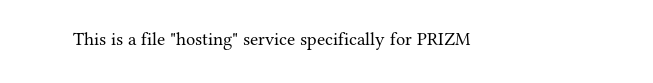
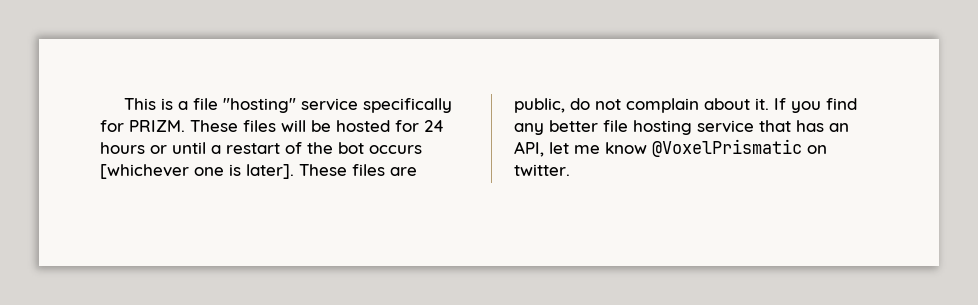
[417,32,471,46] PRIZM -> [129,120,444,132] [100,142,422,154] [100,164,417,179] [514,98,857,113] [514,120,849,135] [514,139,827,157] [514,164,570,176] PRIZM. These files will be hosted for 24 hours or until a restart of the bot occurs [whichever one is later]. These files are public, do not complain about it. If you find any better file hosting service that has an API, let me know @VoxelPrismatic on twitter.

